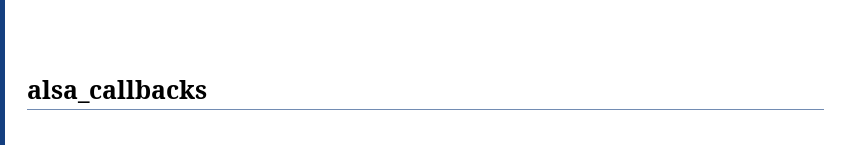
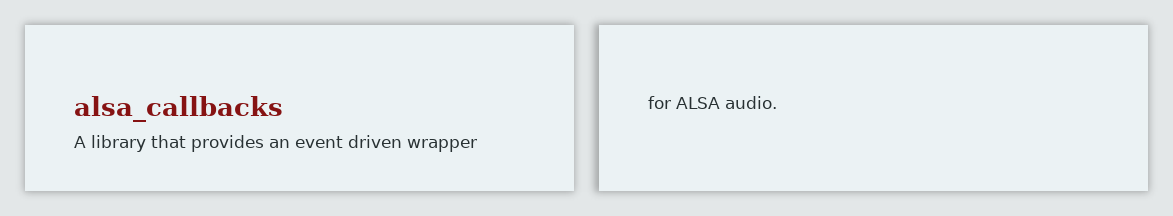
(207, 91) none -> [74,135,477,152] [648,96,777,109] // A library that provides an event driven wrapper for ALSA audio.

